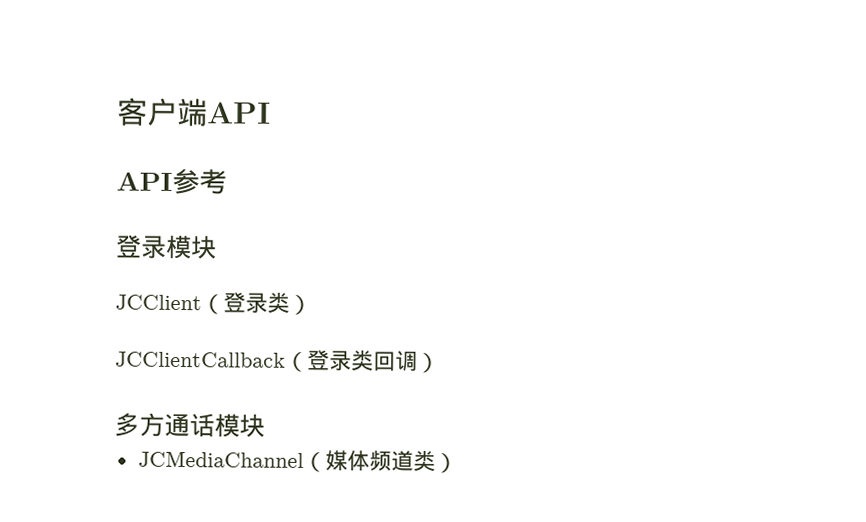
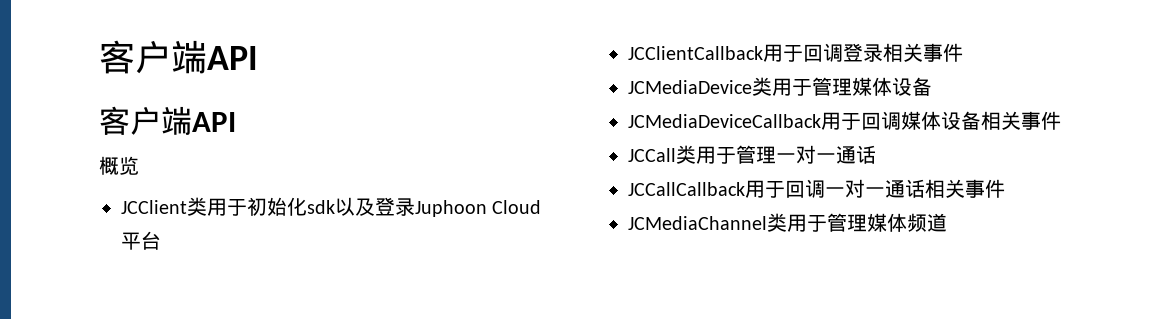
[117,97,271,127] [116,168,227,195] [116,234,217,260] [115,292,312,316] [115,350,440,374] [114,412,265,438] 客户端API // API参考 // 登录模块 // JCClient（登录类） // JCClientCallback（登录类回调） // 多方通话模块 -> [99,40,258,74] [99,106,236,135] [99,156,139,175] [121,197,542,217] [121,231,161,250] [628,43,963,62] [628,77,932,96] [628,111,1061,130] [628,145,876,164] [628,179,1005,198] 客户端API // 客户端API // 概览 // JCClient类用于初始化sdk以及登录Juphoon Cloud平台 // JCClientCallback用于回调登录相关事件 // JCMediaDevice类用于管理媒体设备 // JCMediaDeviceCallback用于回调媒体设备相关事件 // JCCall类用于管理一对一通话 // JCCallCallback用于回调一对一通话相关事件
[302,451,326,473] （ -> [767,213,867,232] 类用于管理
[412,450,458,474] 类） -> (947, 222) none

